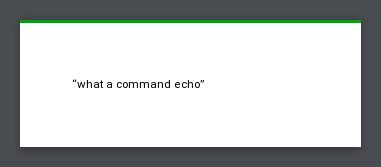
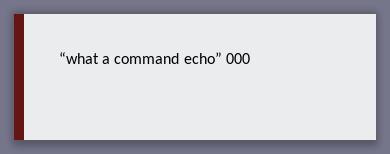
(205, 84) none -> [225,53,250,64] 000

